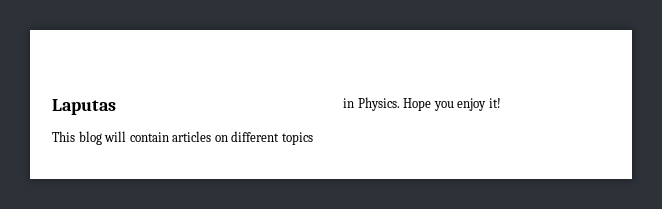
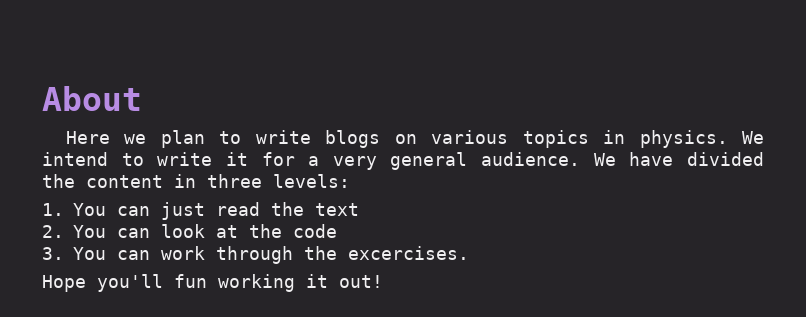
[52,99,116,115] [52,131,313,145] [343,97,501,111] Laputas // This blog will contain articles on different topics in Physics. Hope you enjoy it! -> [42,86,142,111] [65,130,764,148] [42,152,764,170] [42,174,350,188] [42,202,359,220] [42,224,337,238] [42,246,469,264] [42,274,383,292] About // Here we plan to write blogs on various topics in physics. We intend to write it for a very general audience. We have divided the content in three levels: // 1. You can just read the text // 2. You can look at the code // 3. You can work through the excercises. // Hope you'll fun working it out!

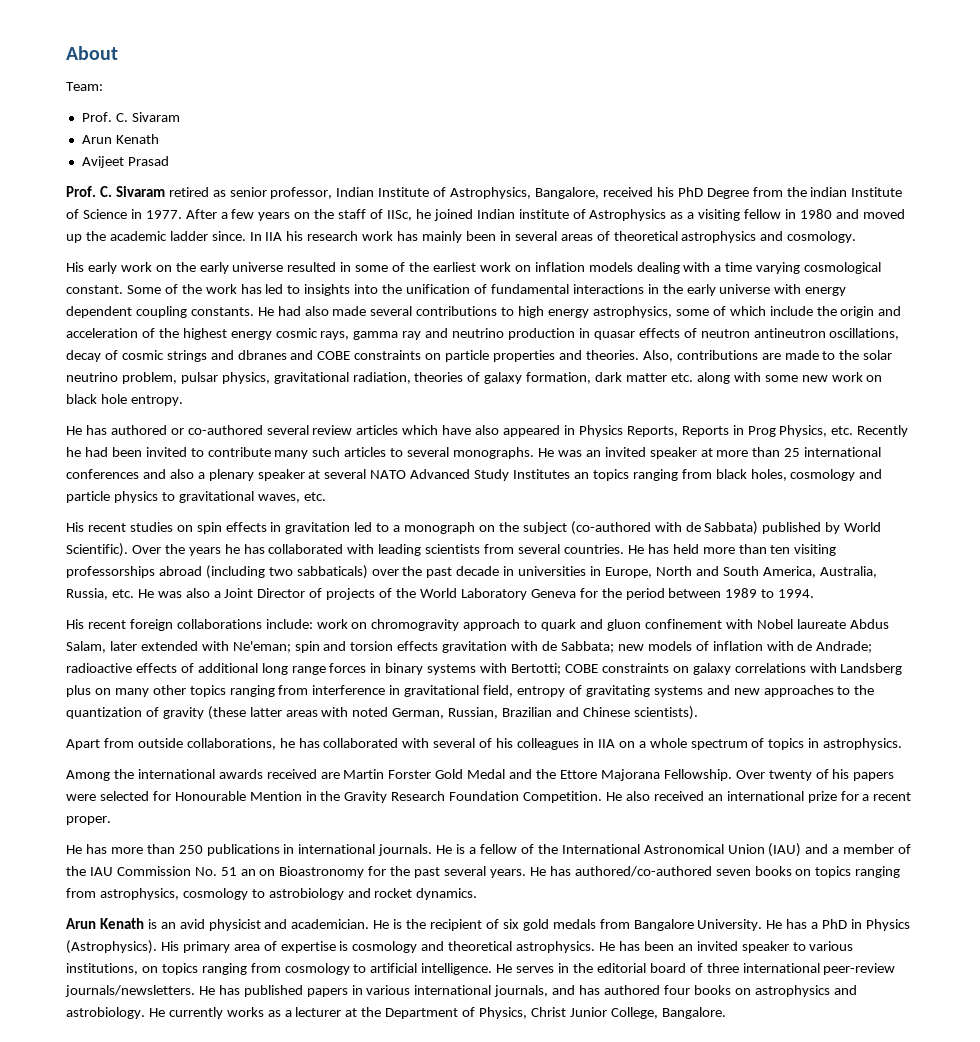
[65,130,764,148] [42,152,764,170] [42,174,350,188] [42,202,359,220] [42,224,337,238] [42,246,469,264] [42,274,383,292] Here we plan to write blogs on various topics in physics. We intend to write it for a very general audience. We have divided the content in three levels: // 1. You can just read the text // 2. You can look at the code // 3. You can work through the excercises. // Hope you'll fun working it out! -> [66,82,103,91] [81,112,180,122] [81,134,159,144] [81,156,169,168] [66,186,903,199] [66,209,905,221] [66,231,857,243] [66,262,882,274] [66,284,847,296] [66,306,902,318] [66,328,900,340] [66,350,893,362] [66,372,883,384] [66,394,183,406] [66,425,909,437] [66,447,882,459] [66,469,883,481] [66,491,326,503] [66,521,882,535] [66,543,837,557] [66,565,877,579] [66,588,815,600] [66,619,889,631] [66,641,873,653] [66,663,903,675] [66,685,875,697] [66,706,698,720] [66,738,903,750] [66,769,895,781] [66,791,912,803] [66,816,111,825] [66,843,912,857] [66,866,901,878] [66,888,478,900] [66,918,910,931] [66,940,854,954] [66,963,896,975] [65,985,857,997] [66,1007,726,1019] Team: // Prof. C. Sivaram // Arun Kenath // Avijeet Prasad // Prof. C. Sivaram retired as senior professor, Indian Institute of Astrophysics, Bangalore, received his PhD Degree from the indian Institute of Science in 1977. After a few years on the staff of IISc, he joined Indian institute of Astrophysics as a visiting fellow in 1980 and moved up the academic ladder since. In IIA his research work has mainly been in several areas of theoretical astrophysics and cosmology. // His early work on the early universe resulted in some of the earliest work on inflation models dealing with a time varying cosmological constant. Some of the work has led to insights into the unification of fundamental interactions in the early universe with energy dependent coupling constants. He had also made several contributions to high energy astrophysics, some of which include the origin and acceleration of the highest energy cosmic rays, gamma ray and neutrino production in quasar effects of neutron antineutron oscillations, decay of cosmic strings and dbranes and COBE constraints on particle properties and theories. Also, contributions are made to the solar neutrino problem, pulsar physics, gravitational radiation, theories of galaxy formation, dark matter etc. along with some new work on black hole entropy. // He has authored or co-authored several review articles which have also appeared in Physics Reports, Reports in Prog Physics, etc. Recently he had been invited to contribute many such articles to several monographs. He was an invited speaker at more than 25 international conferences and also a plenary speaker at several NATO Advanced Study Institutes an topics ranging from black holes, cosmology and particle physics to gravitational waves, etc. // His recent studies on spin effects in gravitation led to a monograph on the subject (co-authored with de Sabbata) published by World Scientific). Over the years he has collaborated with leading scientists from several countries. He has held more than ten visiting professorships abroad (including two sabbaticals) over the past decade in universities in Europe, North and South America, Australia, Russia, etc. He was also a Joint Director of projects of the World Laboratory Geneva for the period between 1989 to 1994. // His recent foreign collaborations include: work on chromogravity approach to quark and gluon confinement with Nobel laureate Abdus Salam, later extended with Ne'eman; spin and torsion effects gravitation with de Sabbata; new models of inflation with de Andrade; radioactive effects of additional long range forces in binary systems with Bertotti; COBE constraints on galaxy correlations with Landsberg plus on many other topics ranging from interference in gravitational field, entropy of gravitating systems and new approaches to the quantization of gravity (these latter areas with noted German, Russian, Brazilian and Chinese scientists). // Apart from outside collaborations, he has collaborated with several of his colleagues in IIA on a whole spectrum of topics in astrophysics. // Among the international awards received are Martin Forster Gold Medal and the Ettore Majorana Fellowship. Over twenty of his papers were selected for Honourable Mention in the Gravity Research Foundation Competition. He also received an international prize for a recent proper. // He has more than 250 publications in international journals. He is a fellow of the International Astronomical Union (IAU) and a member of the IAU Commission No. 51 an on Bioastronomy for the past several years. He has authored/co-authored seven books on topics ranging from astrophysics, cosmology to astrobiology and rocket dynamics. // Arun Kenath is an avid physicist and academician. He is the recipient of six gold medals from Bangalore University. He has a PhD in Physics (Astrophysics). His primary area of expertise is cosmology and theoretical astrophysics. He has been an invited speaker to various institutions, on topics ranging from cosmology to artificial intelligence. He serves in the editorial board of three international peer-review journals/newsletters. He has published papers in various international journals, and has authored four books on astrophysics and astrobiology. He currently works as a lecturer at the Department of Physics, Christ Junior College, Bangalore.

